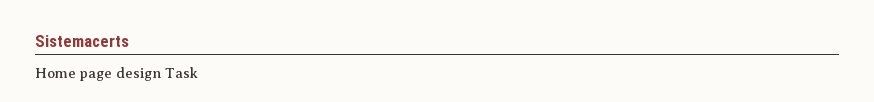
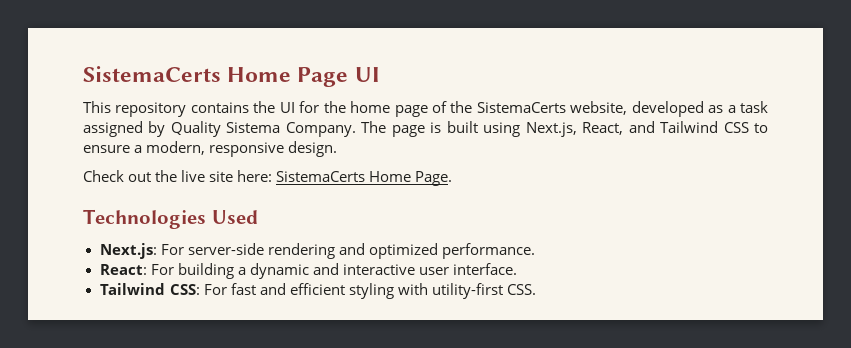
[35,35,129,47] [35,67,198,81] Sistemacerts // Home page design Task -> [83,66,380,87] [83,101,768,117] [83,121,769,137] [83,141,338,157] [83,170,453,186] [83,209,258,229] [99,243,535,259] [99,263,517,279] [99,283,536,299] SistemaCerts Home Page UI // This repository contains the UI for the home page of the SistemaCerts website, developed as a task assigned by Quality Sistema Company. The page is built using Next.js, React, and Tailwind CSS to ensure a modern, responsive design. // Check out the live site here: SistemaCerts Home Page. // Technologies Used // Next.js: For server-side rendering and optimized performance. // React: For building a dynamic and interactive user interface. // Tailwind CSS: For fast and efficient styling with utility-first CSS.

